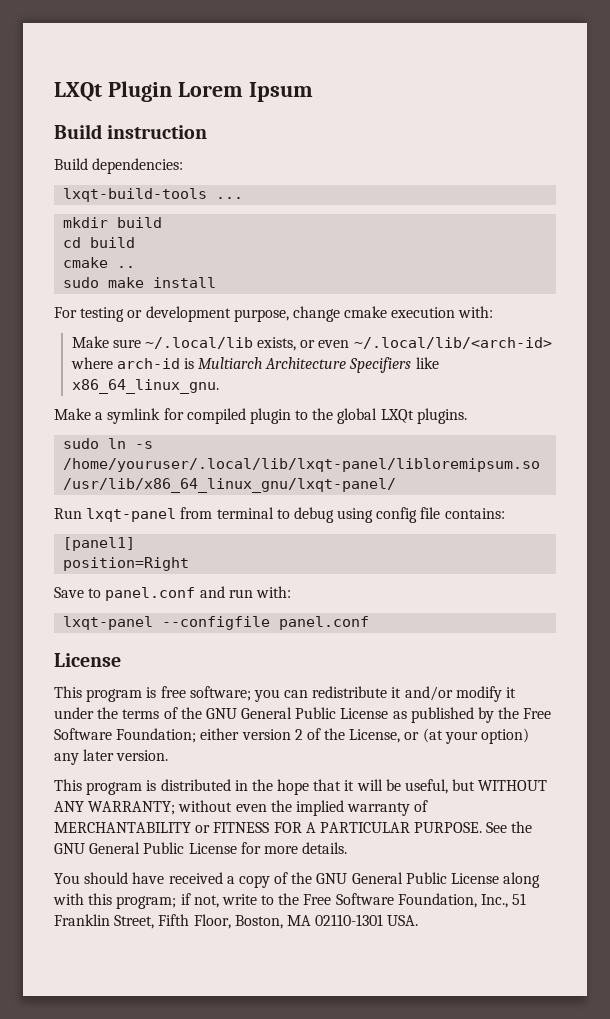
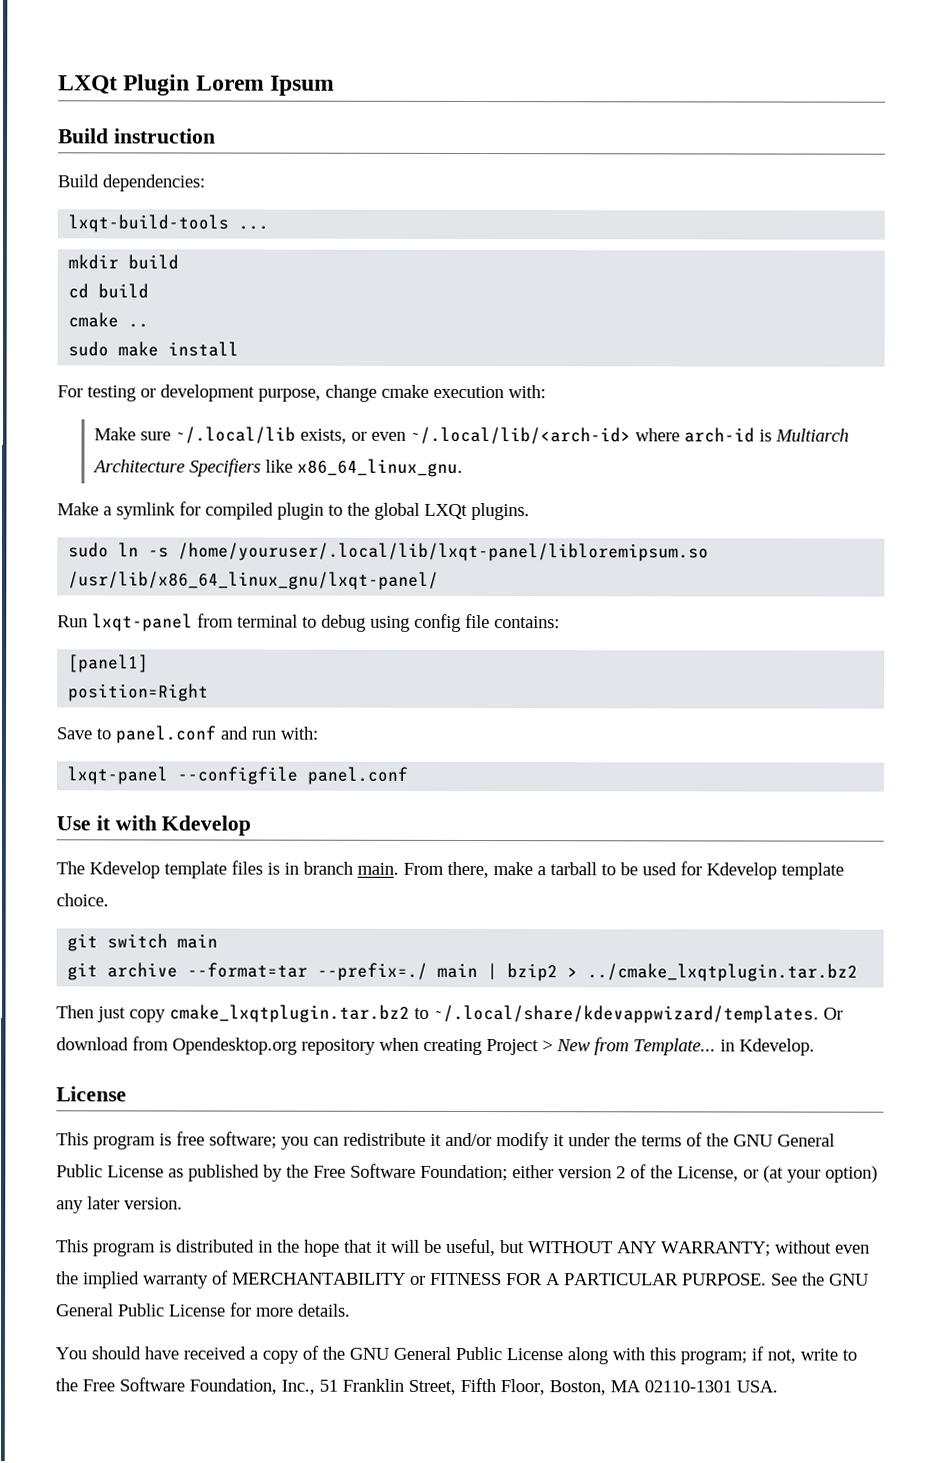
(370, 623) none -> [56,815,252,836] [56,860,844,880] [56,893,109,907] [67,933,219,952] [67,962,859,982] [56,1004,843,1024] [56,1036,815,1056] // Use it with Kdevelop // The Kdevelop template files is in branch main. From there, make a tarball to be used for Kdevelop template choice. // git switch main // git archive --format=tar --prefix=./ main | bzip2 > ../cmake_lxqtplugin.tar.bz2 // Then just copy cmake_lxqtplugin.tar.bz2 to ~/.local/share/kdevappwizard/templates. Or download from Opendesktop.org repository when creating Project > New from Template... in Kdevelop.

